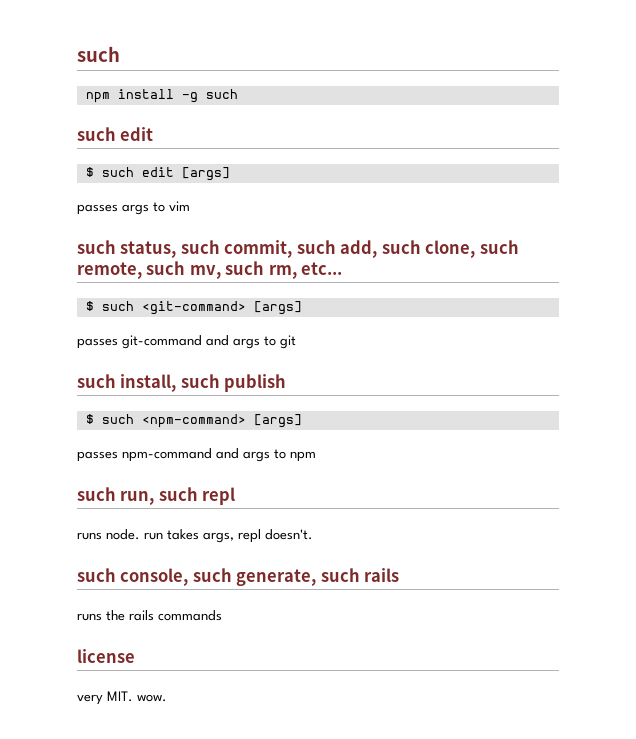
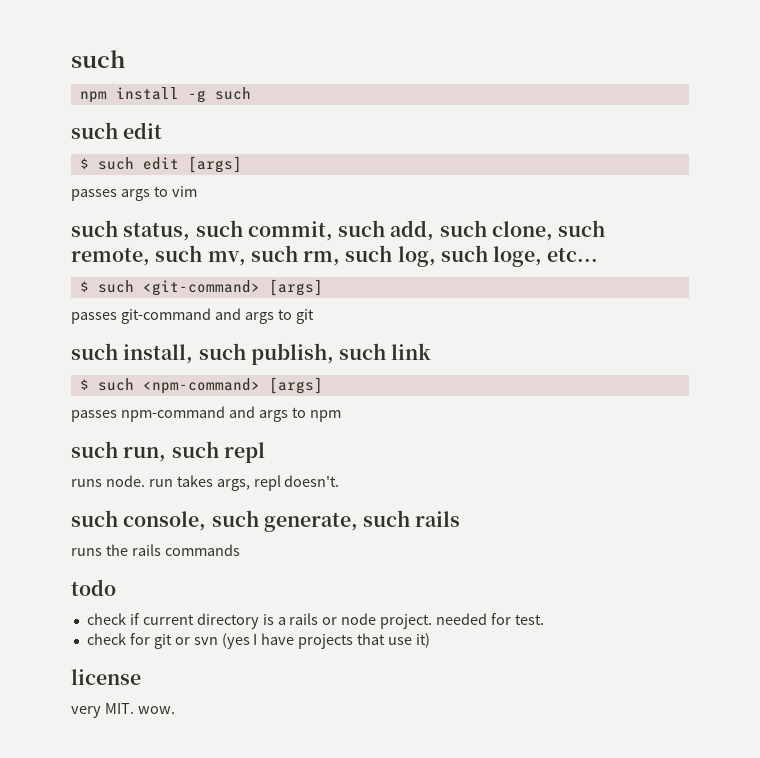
(297, 272) none -> [345,245,543,267] such log, such loge,
[224,374,287,392] publish -> [250,343,432,365] publish, such link
(222, 615) none -> [71,579,116,596] [86,613,544,629] [86,633,431,649] // todo // check if current directory is a rails or node project. needed for test. // check for git or svn (yes I have projects that use it)

